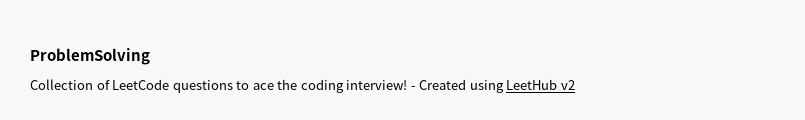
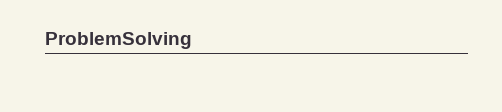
[30,79,575,93] // Collection of LeetCode questions to ace the coding interview! - Created using LeetHub v2 -> (192, 40) none

